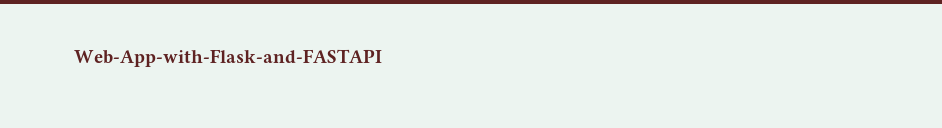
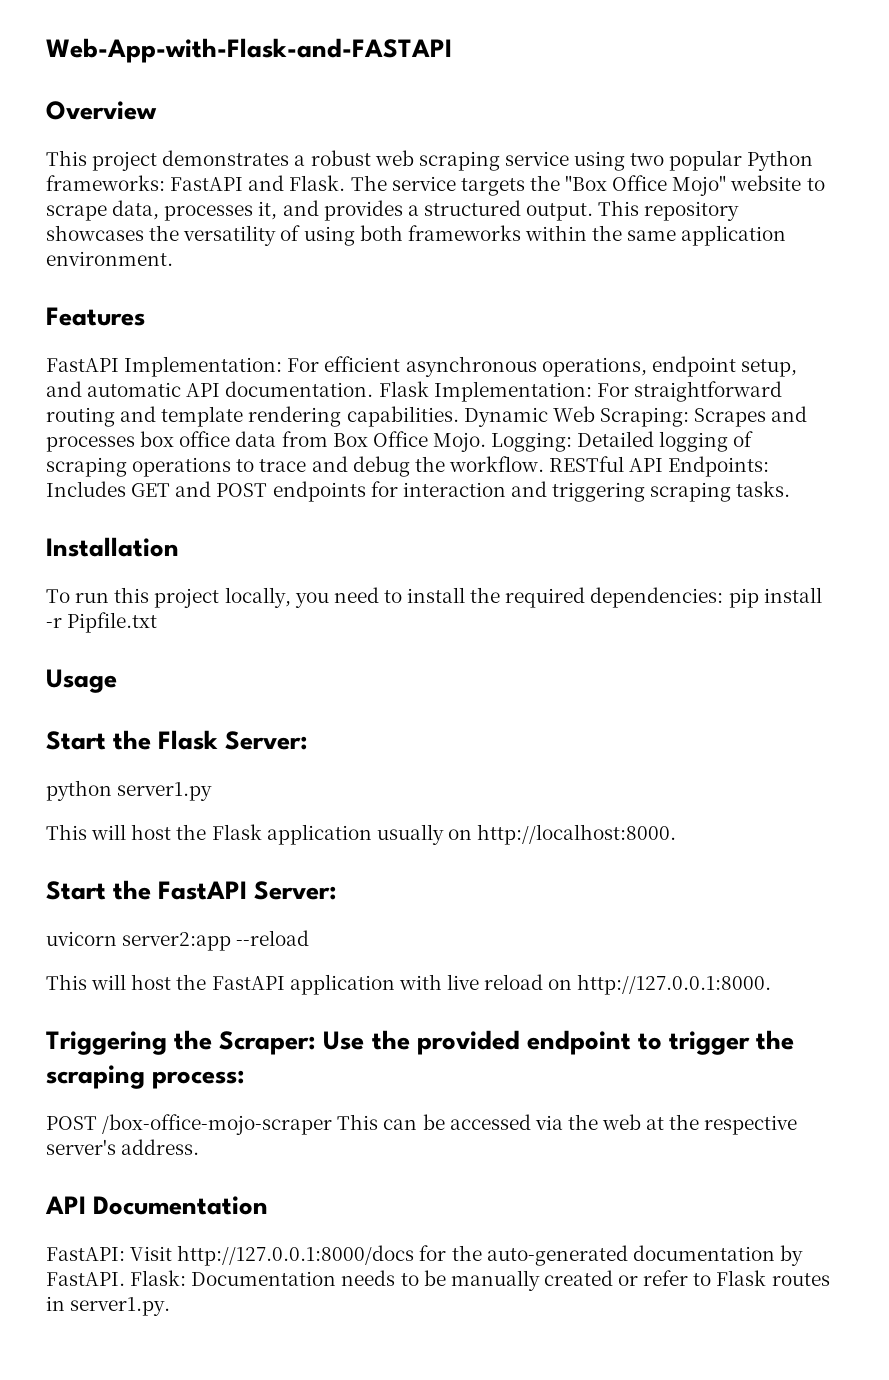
(382, 58) none -> [46,101,157,120] [46,150,814,171] [46,175,825,196] [46,200,740,221] [46,225,787,246] [46,251,173,266] [46,307,145,326] [46,356,797,377] [46,381,782,402] [46,406,808,427] [46,431,754,452] [46,456,770,477] [46,481,791,502] [46,537,179,557] [46,587,822,608] [46,612,158,633] [46,669,117,693] [46,730,309,750] [46,780,213,801] [46,824,677,845] [46,880,338,900] [46,930,310,951] [46,974,772,995] [46,1030,795,1055] [46,1065,246,1089] [46,1114,798,1135] [46,1139,200,1155] [45,1196,269,1215] [46,1245,803,1266] [46,1270,830,1291] [46,1296,171,1316] // Overview // This project demonstrates a robust web scraping service using two popular Python frameworks: FastAPI and Flask. The service targets the "Box Office Mojo" website to scrape data, processes it, and provides a structured output. This repository showcases the versatility of using both frameworks within the same application environment. // Features // FastAPI Implementation: For efficient asynchronous operations, endpoint setup, and automatic API documentation. Flask Implementation: For straightforward routing and template rendering capabilities. Dynamic Web Scraping: Scrapes and processes box office data from Box Office Mojo. Logging: Detailed logging of scraping operations to trace and debug the workflow. RESTful API Endpoints: Includes GET and POST endpoints for interaction and triggering scraping tasks. // Installation // To run this project locally, you need to install the required dependencies: pip install -r Pipfile.txt // Usage // Start the Flask Server: // python server1.py // This will host the Flask application usually on http://localhost:8000. // Start the FastAPI Server: // uvicorn server2:app --reload // This will host the FastAPI application with live reload on http://127.0.0.1:8000. // Triggering the Scraper: Use the provided endpoint to trigger the scraping process: // POST /box-office-mojo-scraper This can be accessed via the web at the respective server's address. // API Documentation // FastAPI: Visit http://127.0.0.1:8000/docs for the auto-generated documentation by FastAPI. Flask: Documentation needs to be manually created or refer to Flask routes in server1.py.

